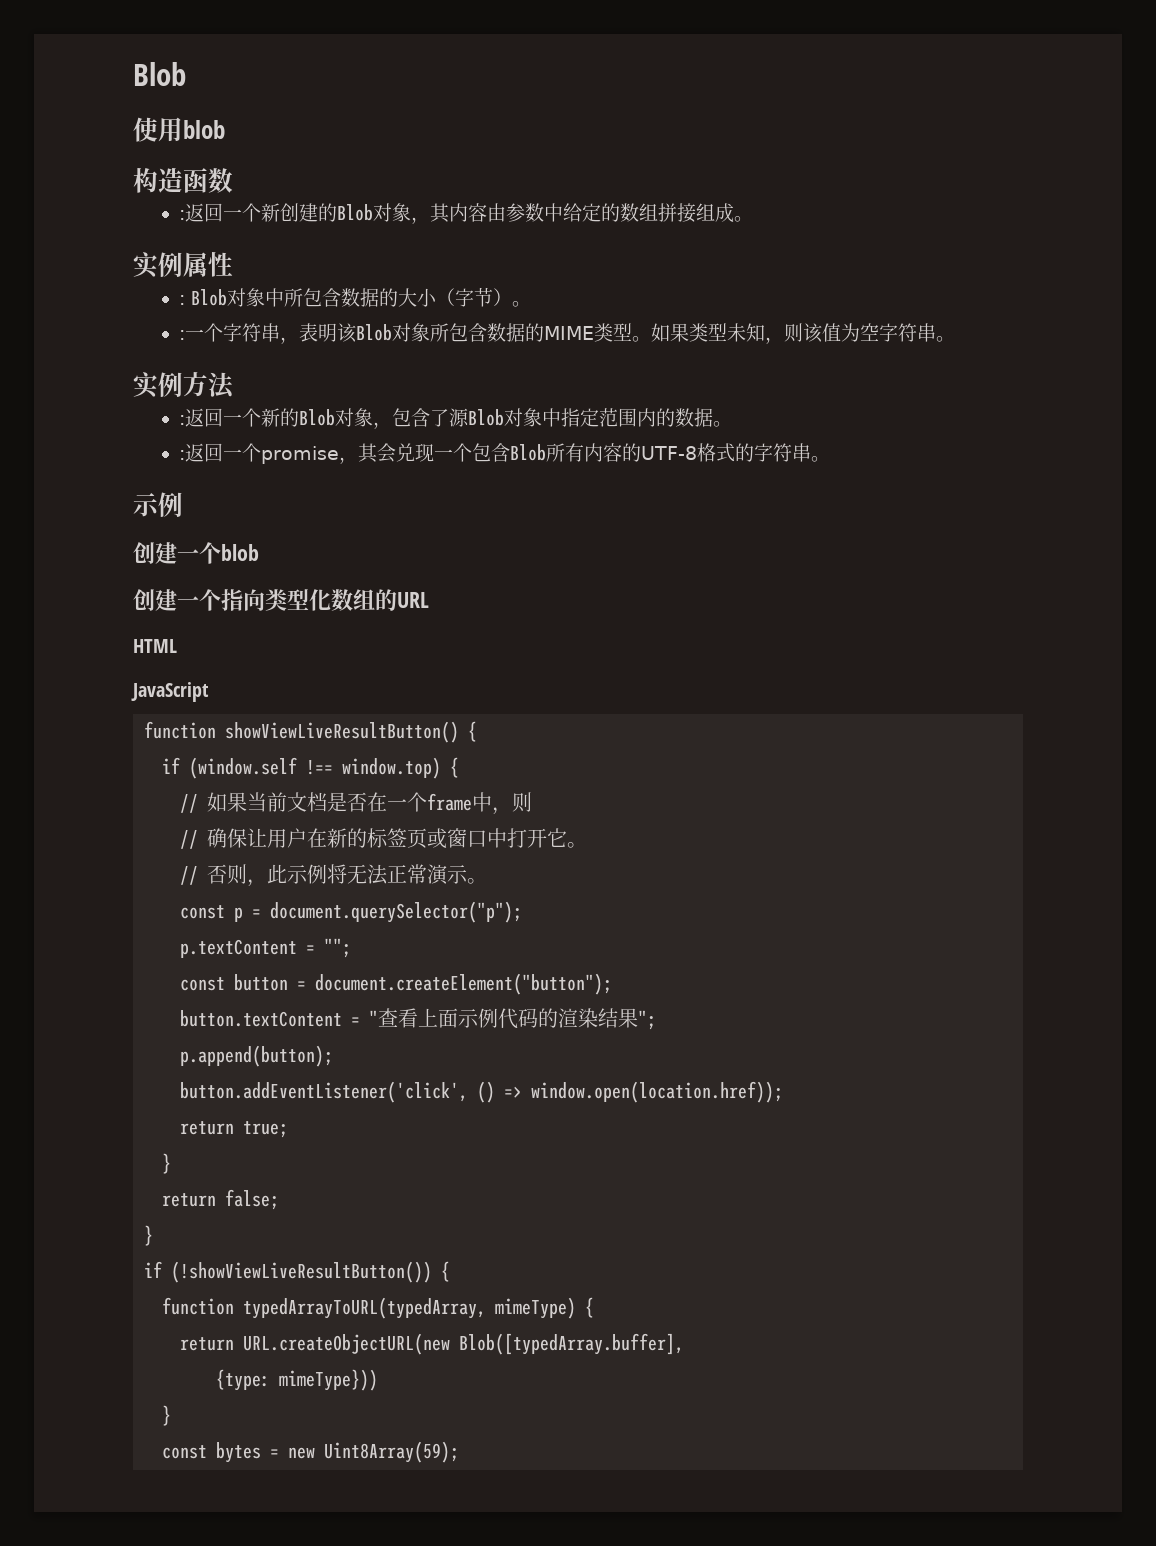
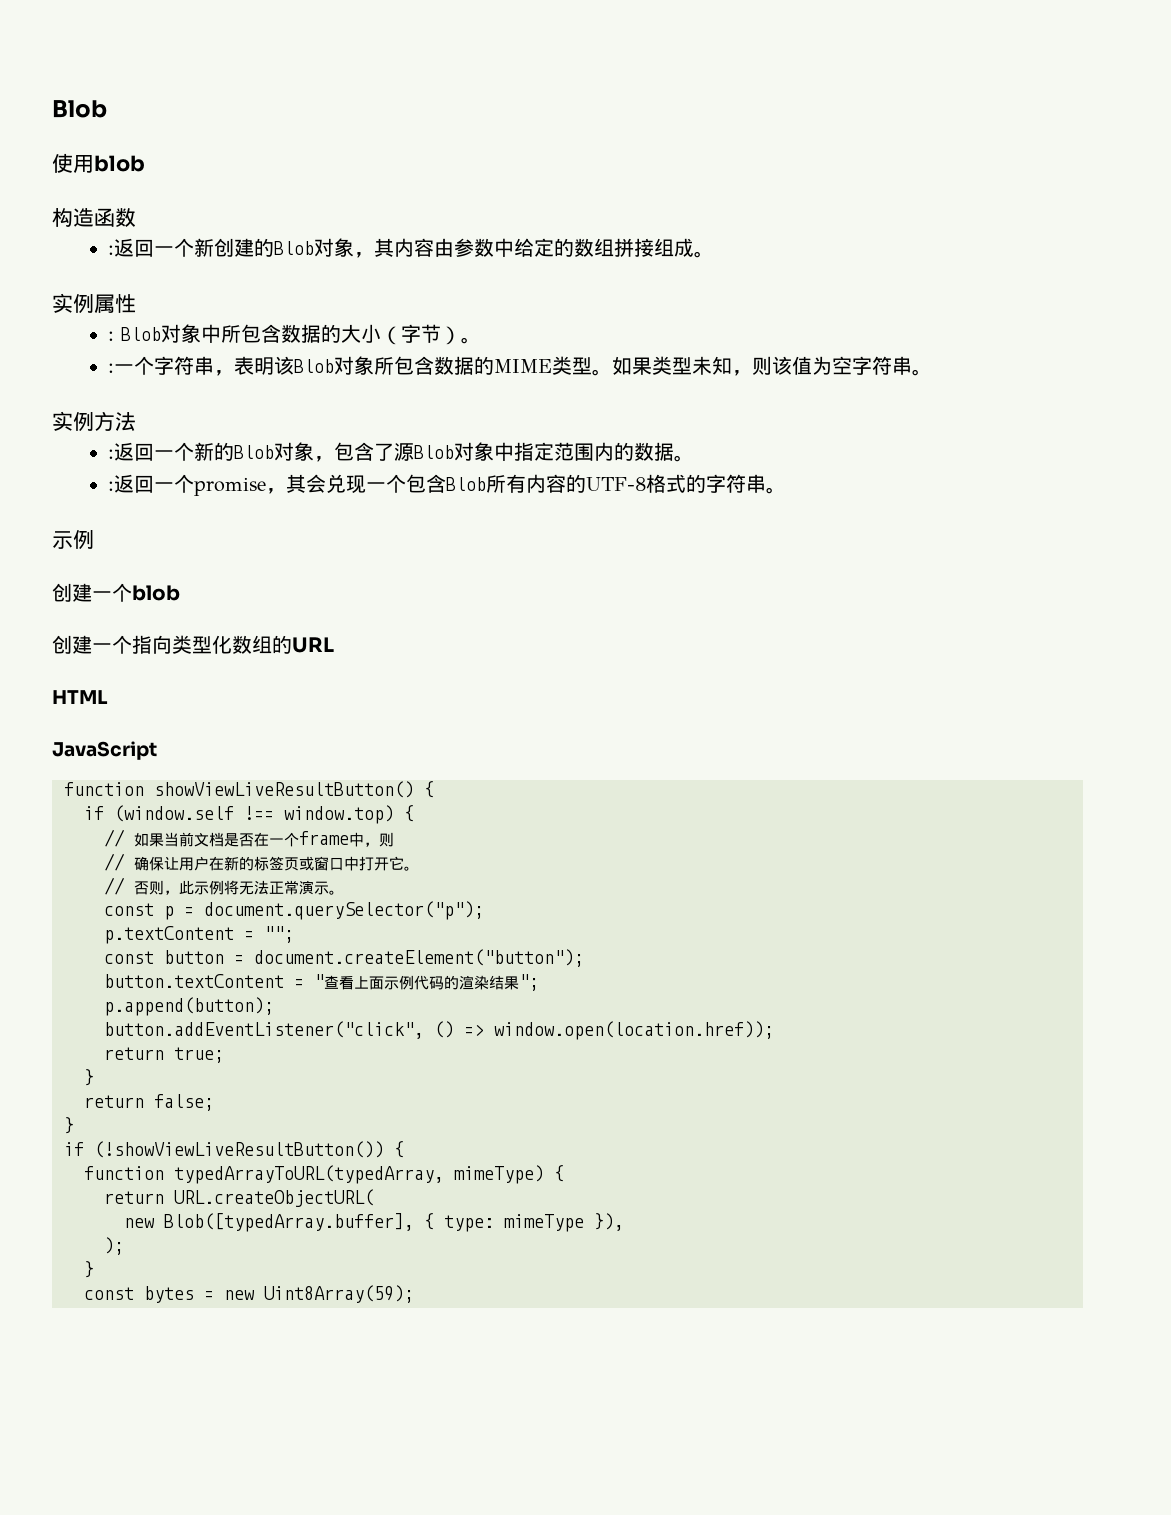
[180,1081,469,1103] button.addEventListener('click', -> [104,1021,424,1039] button.addEventListener("click",
[243,1333,451,1355] URL.createObjectURL(new -> [174,1189,374,1207] [124,1218,155,1228] URL.createObjectURL( // new
[216,1369,379,1391] // {type: mimeType})) -> [424,1213,624,1232] [104,1237,124,1255] { type: mimeType }), // );

